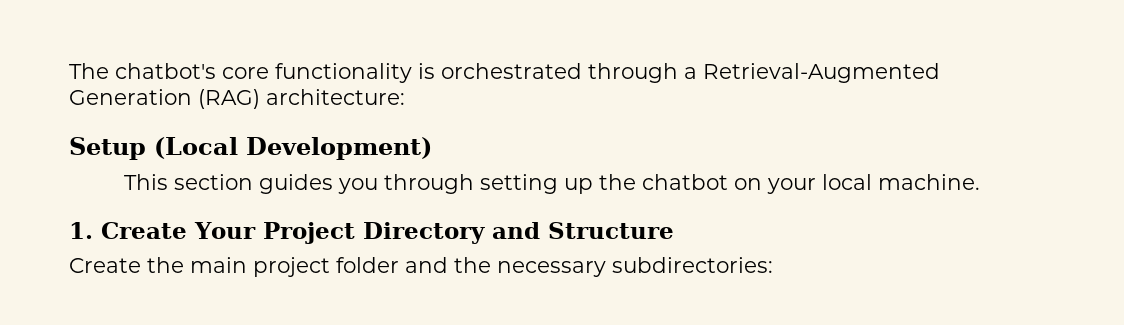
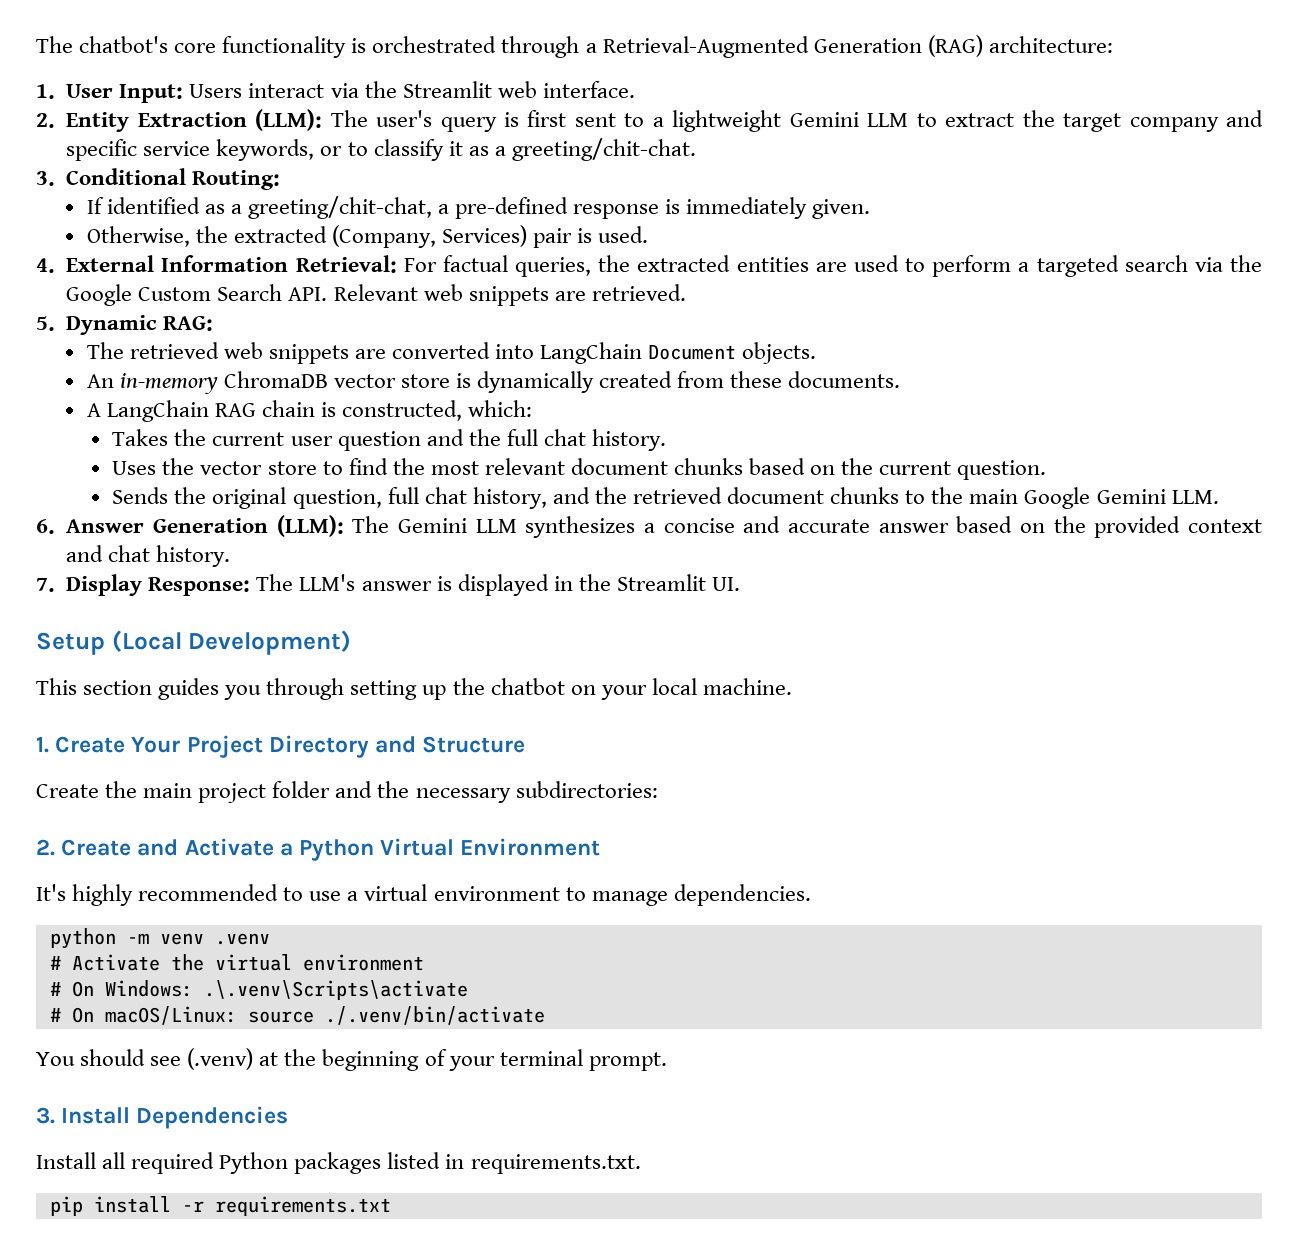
(405, 97) none -> [36,81,635,103] [36,109,1263,132] [66,138,696,161] [36,168,281,190] [86,196,871,219] [86,225,649,248] [36,255,1262,277] [66,284,686,306] [36,315,214,335] [86,342,817,364] [86,371,901,394] [86,400,532,422] [112,429,666,451] [112,458,1047,480] [112,487,1219,509] [36,515,1262,538] [66,545,231,567] [36,574,741,596] // 1. User Input: Users interact via the Streamlit web interface. // 2. Entity Extraction (LLM): The user's query is first sent to a lightweight Gemini LLM to extract the target company and specific service keywords, or to classify it as a greeting/chit-chat. // 3. Conditional Routing: // If identified as a greeting/chit-chat, a pre-defined response is immediately given. // Otherwise, the extracted (Company, Services) pair is used. // 4. External Information Retrieval: For factual queries, the extracted entities are used to perform a targeted search via the Google Custom Search API. Relevant web snippets are retrieved. // 5. Dynamic RAG: // The retrieved web snippets are converted into LangChain Document objects. // An in-memory ChromaDB vector store is dynamically created from these documents. // A LangChain RAG chain is constructed, which: // Takes the current user question and the full chat history. // Uses the vector store to find the most relevant document chunks based on the current question. // Sends the original question, full chat history, and the retrieved document chunks to the main Google Gemini LLM. // 6. Answer Generation (LLM): The Gemini LLM synthesizes a concise and accurate answer based on the provided context and chat history. // 7. Display Response: The LLM's answer is displayed in the Streamlit UI.
(773, 265) none -> [36,838,601,861] [36,884,811,906] [49,928,270,949] [49,954,424,971] [49,980,468,1000] [49,1006,545,1025] [36,1048,667,1071] [36,1106,289,1129] [36,1152,641,1174] [49,1196,391,1216] // 2. Create and Activate a Python Virtual Environment // It's highly recommended to use a virtual environment to manage dependencies. // python -m venv .venv // # Activate the virtual environment // # On Windows: .\.venv\Scripts\activate // # On macOS/Linux: source ./.venv/bin/activate // You should see (.venv) at the beginning of your terminal prompt. // 3. Install Dependencies // Install all required Python packages listed in requirements.txt. // pip install -r requirements.txt

